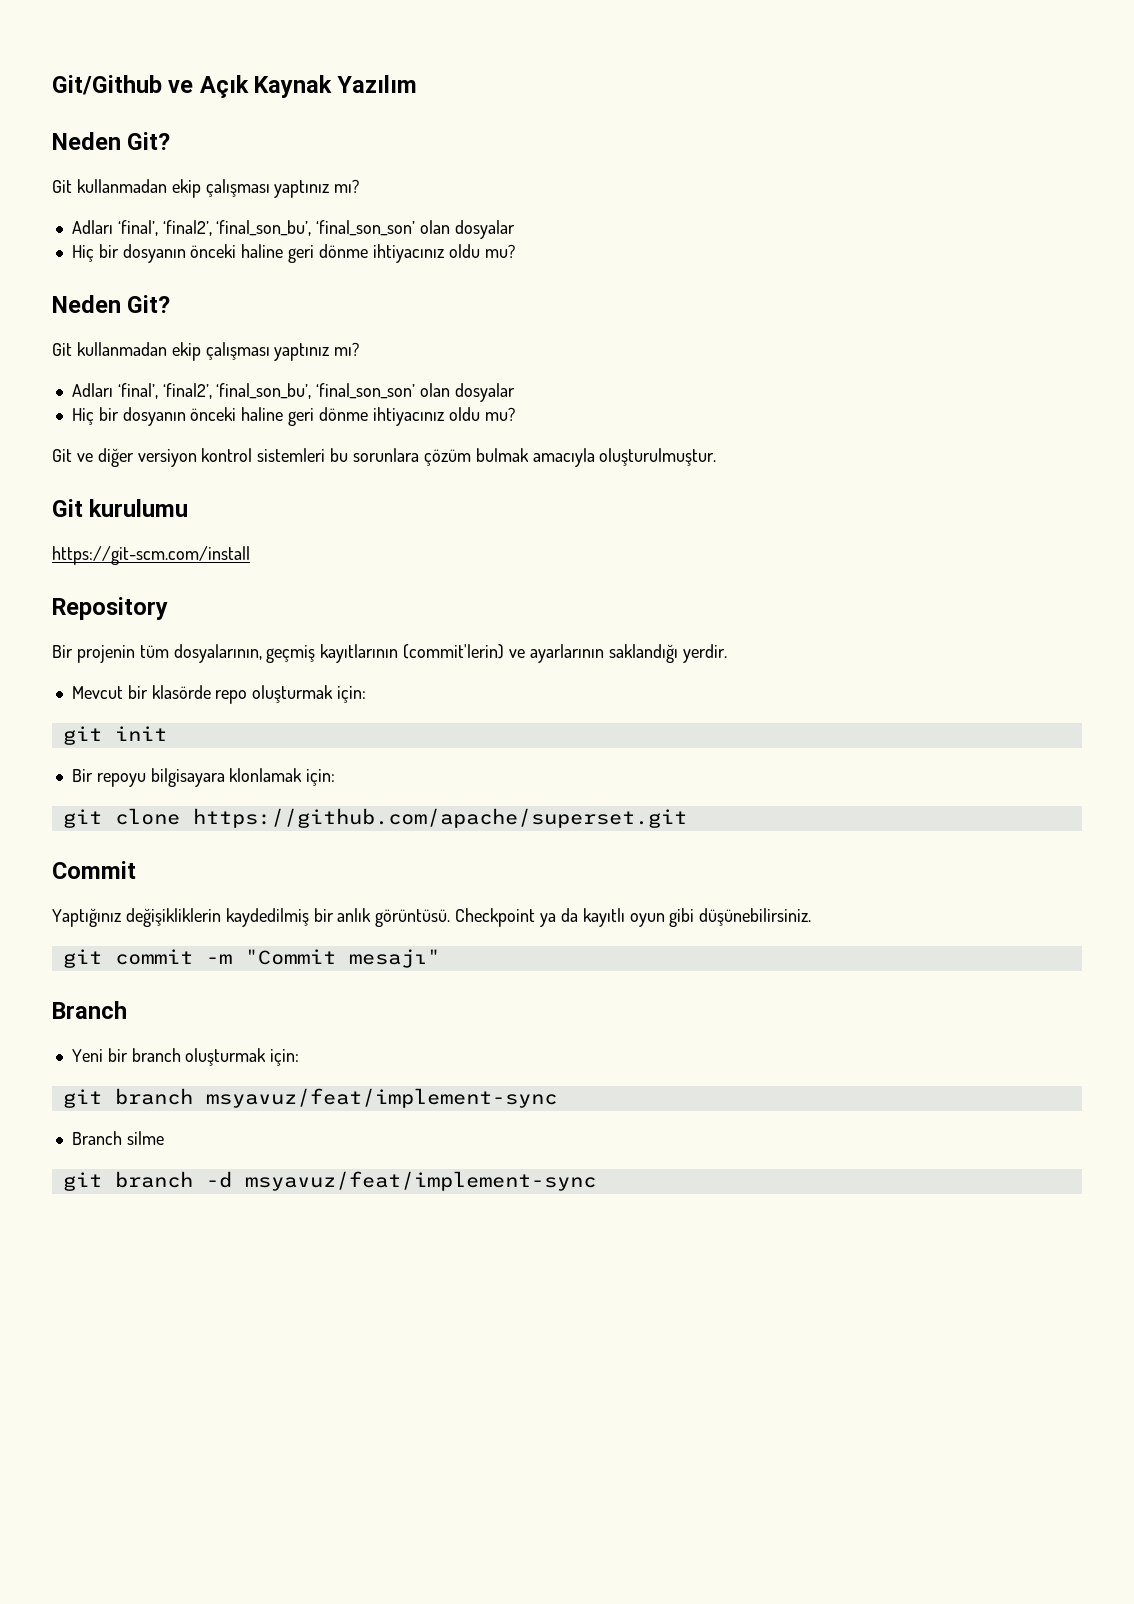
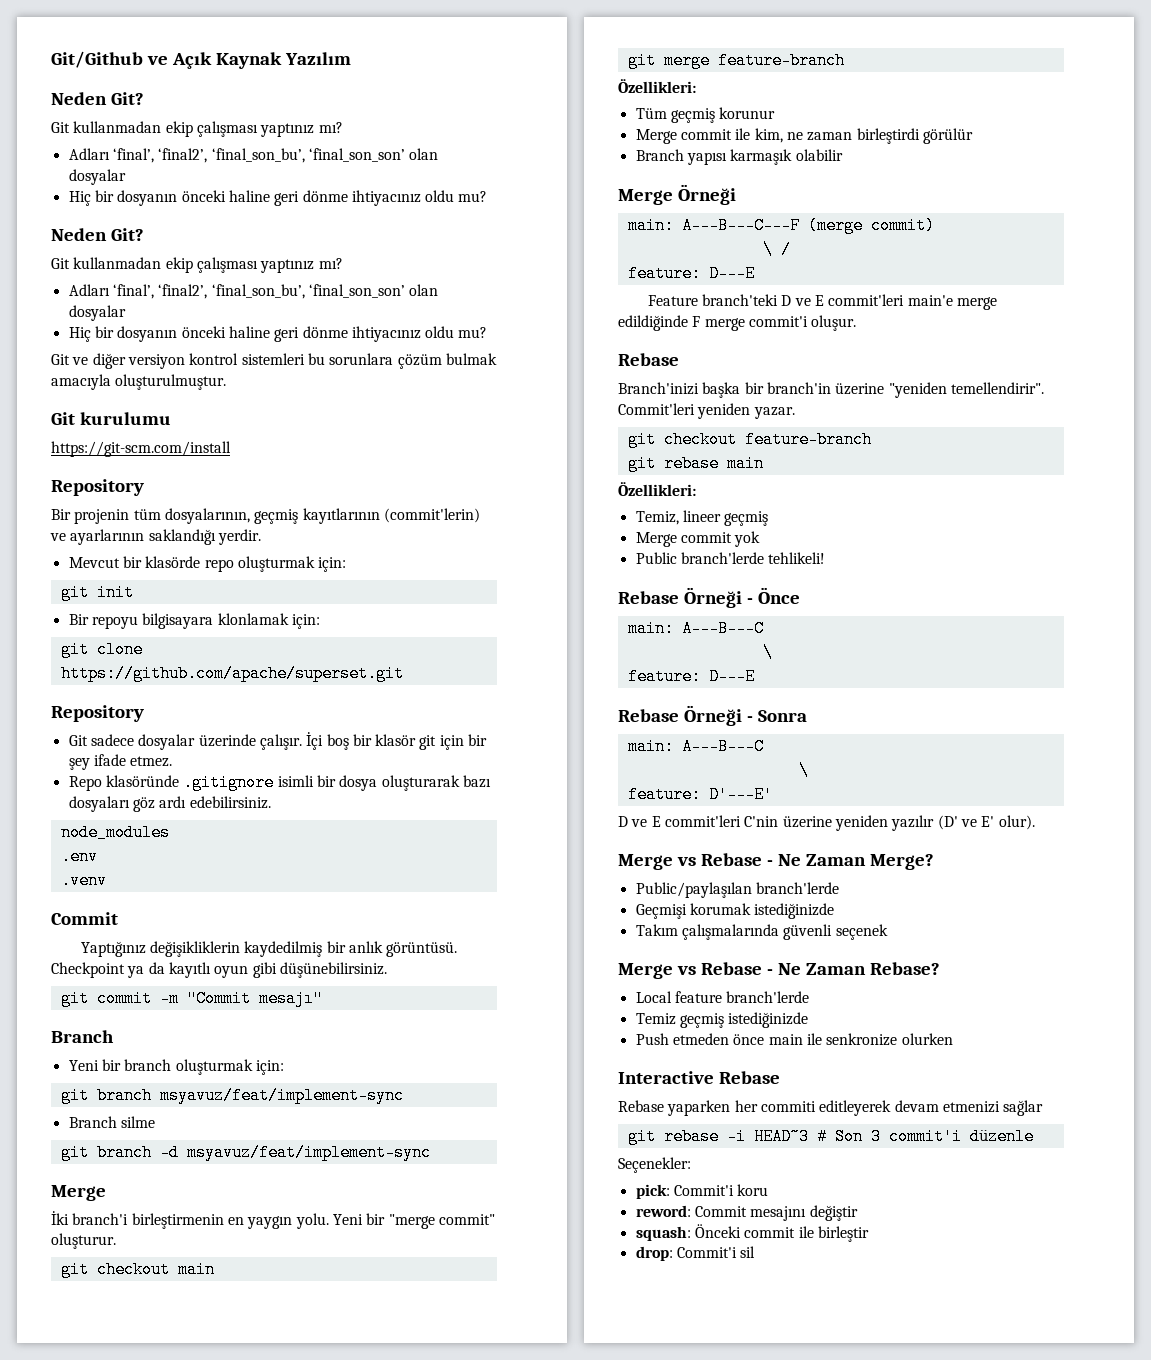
(687, 818) none -> [51,705,144,722] [68,732,488,750] [68,754,173,770] [68,774,491,791] [68,796,271,812] [60,824,170,841] [60,848,98,865] [60,872,107,889] // Repository // Git sadece dosyalar üzerinde çalışır. İçi boş bir klasör git için bir şey ifade etmez. // Repo klasöründe .gitignore isimli bir dosya oluşturarak bazı dosyaları göz ardı edebilirsiniz. // node_modules // .env // .venv
(596, 1181) none -> [51,1185,106,1201] [51,1211,495,1229] [51,1233,116,1249] [60,1261,215,1278] [627,52,845,69] [618,79,696,93] [635,107,776,123] [635,128,973,144] [635,149,843,165] [618,184,736,205] [627,217,935,234] [762,241,791,258] [627,265,755,282] [647,294,998,310] [618,315,857,331] [618,353,679,366] [618,382,1044,398] [618,403,795,419] [627,431,872,448] [627,455,764,472] [618,482,696,496] [635,510,769,526] [635,531,761,547] [635,552,826,564] [618,587,800,608] [627,620,764,637] [762,644,773,661] [627,668,755,685] [618,705,807,726] [627,738,764,755] [798,762,809,779] [627,786,773,803] [618,815,1035,831] [618,853,934,870] [635,882,839,898] [635,903,835,919] [635,924,888,940] [618,962,940,979] [635,991,810,1003] [635,1012,809,1028] [635,1033,953,1046] [618,1071,780,1084] [618,1100,1044,1116] [627,1128,1034,1145] [618,1157,691,1173] [635,1184,769,1199] [635,1205,858,1221] [635,1224,869,1242] [635,1246,756,1261] // Merge // İki branch'i birleştirmenin en yaygın yolu. Yeni bir "merge commit" oluşturur. // git checkout main // git merge feature-branch // Özellikleri: // Tüm geçmiş korunur // Merge commit ile kim, ne zaman birleştirdi görülür // Branch yapısı karmaşık olabilir // Merge Örneği // main: A---B---C---F (merge commit) // \ / // feature: D---E // Feature branch'teki D ve E commit'leri main'e merge edildiğinde F merge commit'i oluşur. // Rebase // Branch'inizi başka bir branch'in üzerine "yeniden temellendirir". Commit'leri yeniden yazar. // git checkout feature-branch // git rebase main // Özellikleri: // Temiz, lineer geçmiş // Merge commit yok // Public branch'lerde tehlikeli! // Rebase Örneği - Önce // main: A---B---C // \ // feature: D---E // Rebase Örneği - Sonra // main: A---B---C // \ // feature: D'---E' // D ve E commit'leri C'nin üzerine yeniden yazılır (D' ve E' olur). // Merge vs Rebase - Ne Zaman Merge? // Public/paylaşılan branch'lerde // Geçmişi korumak istediğinizde // Takım çalışmalarında güvenli seçenek // Merge vs Rebase - Ne Zaman Rebase? // Local feature branch'lerde // Temiz geçmiş istediğinizde // Push etmeden önce main ile senkronize olurken // Interactive Rebase // Rebase yaparken her commiti editleyerek devam etmenizi sağlar // git rebase -i HEAD~3 # Son 3 commit'i düzenle // Seçenekler: // pick: Commit'i koru // reword: Commit mesajını değiştir // squash: Önceki commit ile birleştir // drop: Commit'i sil

